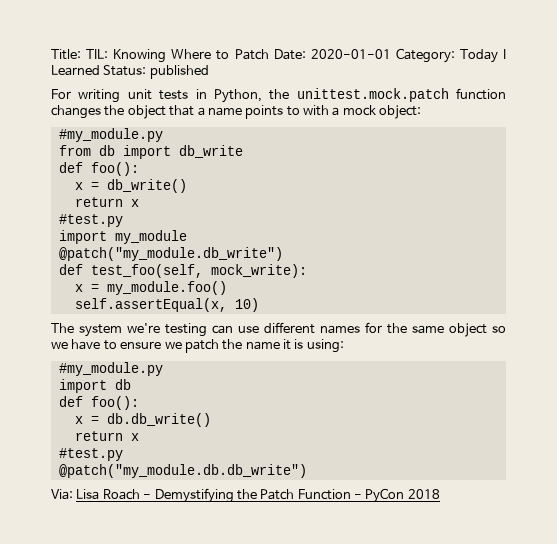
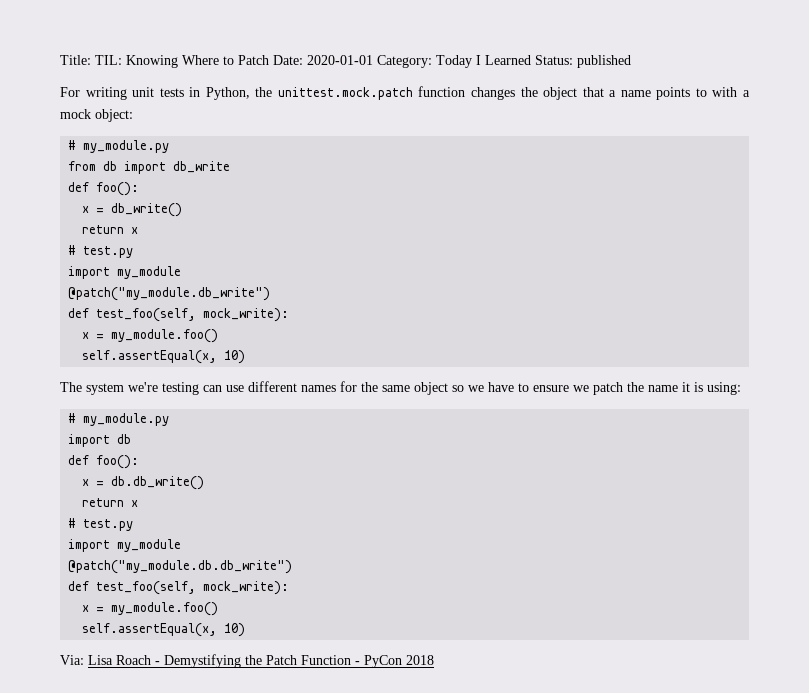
[58,128,163,142] #my_module.py -> [68,140,170,153] # my_module.py
[58,214,123,227] #test.py -> [68,245,134,258] # test.py
[58,362,163,376] #my_module.py -> [68,413,170,426] # my_module.py
[58,448,123,461] [58,464,307,478] #test.py // @patch("my_module.db.db_write") -> [68,518,134,531] [68,539,182,552] [68,560,293,574] [68,581,290,595] [82,602,219,616] [82,623,246,637] # test.py // import my_module // @patch("my_module.db.db_write") // def test_foo(self, mock_write): // x = my_module.foo() // self.assertEqual(x, 10)

